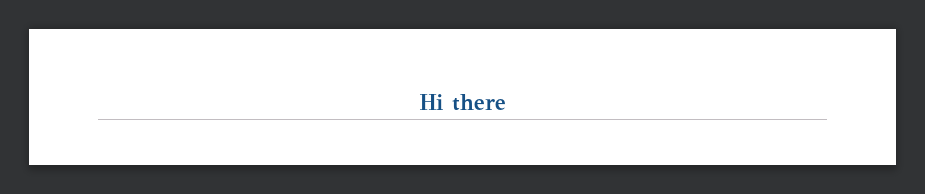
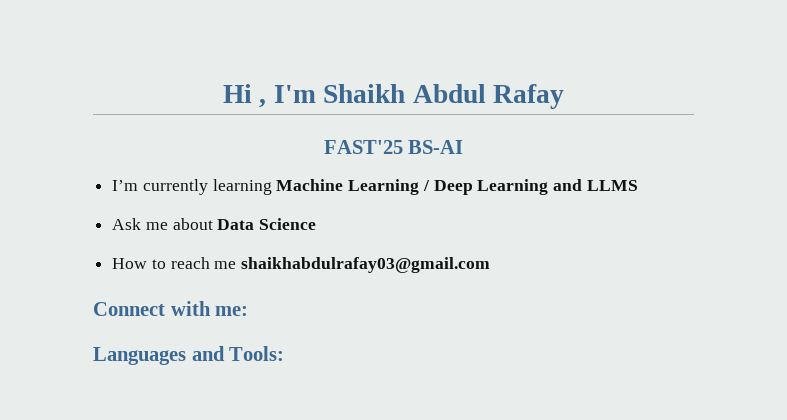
[452,94,506,111] there -> [259,84,565,109] [323,140,464,154] [112,179,638,195] [112,218,317,230] [112,257,491,273] [93,301,249,316] [93,346,285,365] , I'm Shaikh Abdul Rafay // FAST'25 BS-AI // I’m currently learning Machine Learning / Deep Learning and LLMS // Ask me about Data Science // How to reach me shaikhabdulrafay03@gmail.com // Connect with me: // Languages and Tools:

